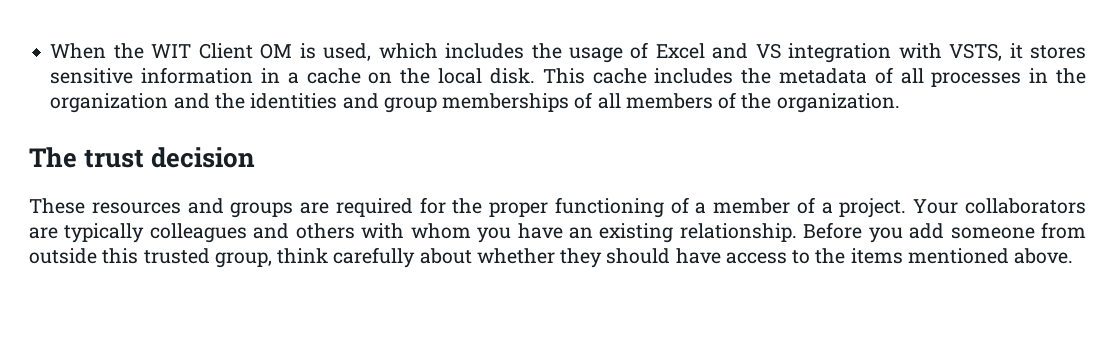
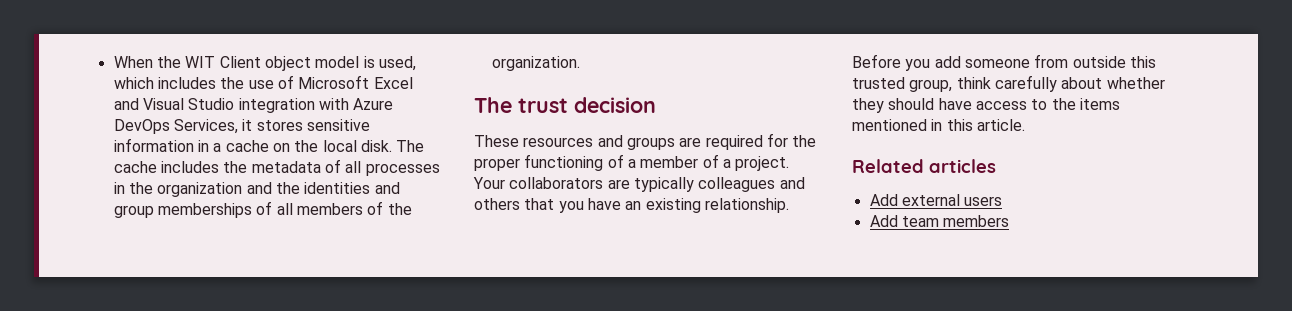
[260,43,293,59] OM -> [264,56,360,71] object model
[568,42,1003,63] usage of Excel and VS integration with VSTS, -> [248,75,413,89] [113,98,394,113] [113,119,238,134] use of Microsoft Excel and Visual Studio integration with Azure DevOps Services,
[542,68,585,84] This -> [396,140,425,152] The
[361,223,471,239] with whom -> [524,198,555,210] that
[1014,248,1074,264] above. -> [931,119,1025,131] [852,159,996,173] [869,194,1003,206] [869,215,1010,227] in this article. // Related articles // Add external users // Add team members

